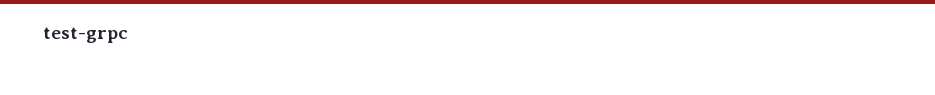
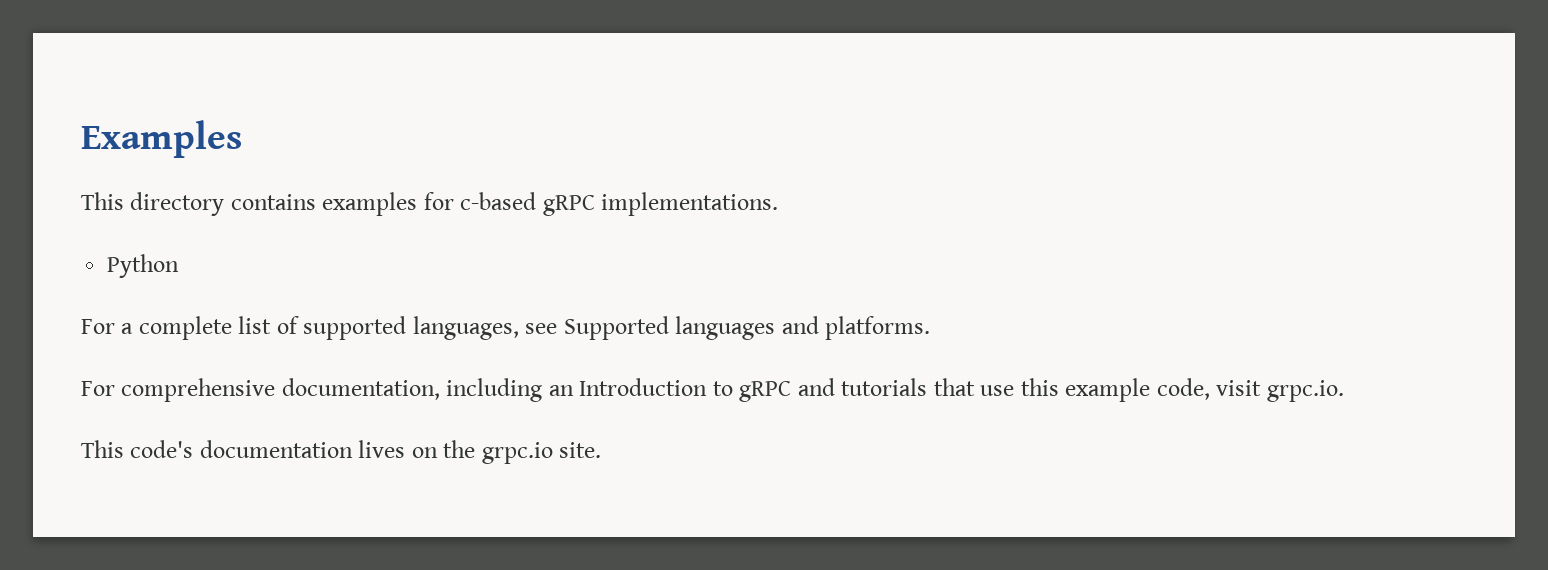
[43,27,128,43] test-grpc -> [81,120,242,158] [81,192,779,216] [107,254,180,278] [81,316,931,340] [81,378,1344,402] [81,440,602,464] Examples // This directory contains examples for c-based gRPC implementations. // Python // For a complete list of supported languages, see Supported languages and platforms. // For comprehensive documentation, including an Introduction to gRPC and tutorials that use this example code, visit grpc.io. // This code's documentation lives on the grpc.io site.

